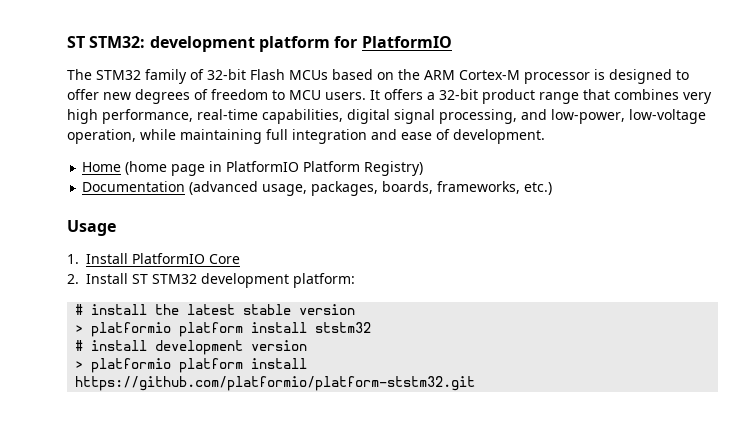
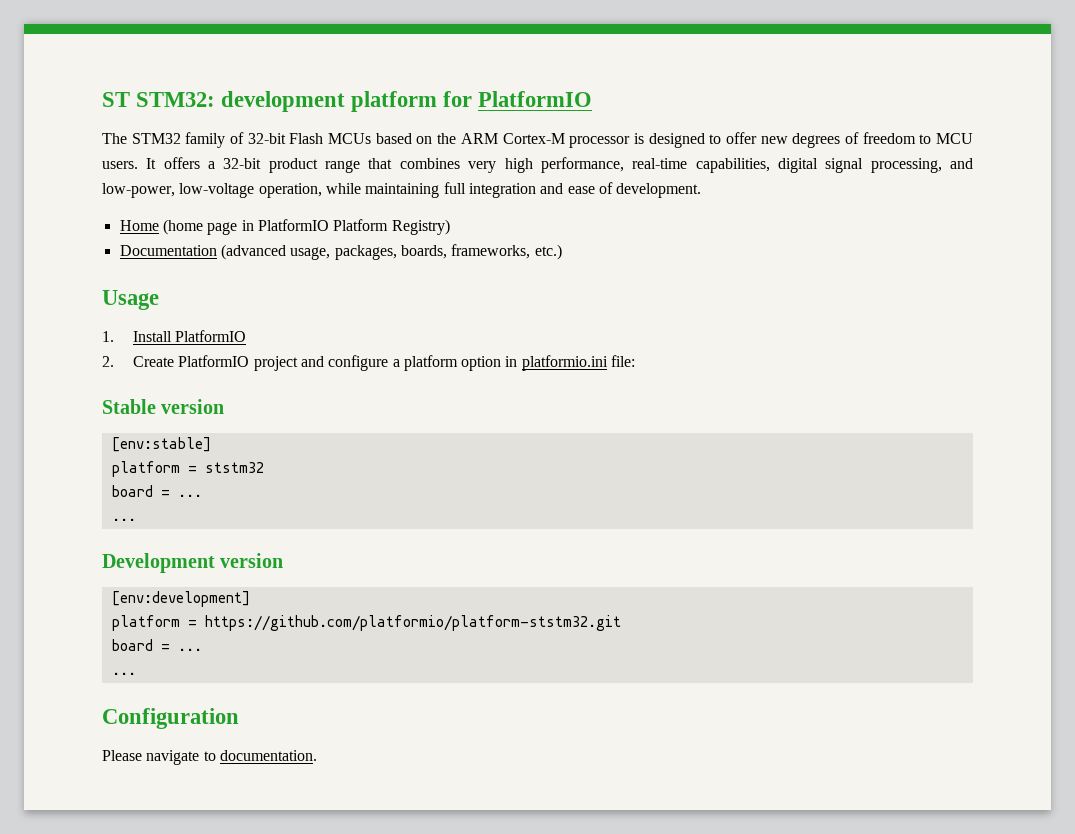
[209,254,240,264] Core -> (247, 336) none
[86,273,355,288] [75,304,356,315] [75,322,372,337] [75,340,308,355] [75,358,308,373] [75,376,476,391] Install ST STM32 development platform: // # install the latest stable version // > platformio platform install ststm32 // # install development version // > platformio platform install https://github.com/platformio/platform-ststm32.git -> [132,355,636,371] [102,399,225,414] [111,437,211,452] [111,461,264,477] [111,485,202,497] [111,518,136,521] [102,553,284,573] [111,591,250,607] [111,615,621,631] [111,639,202,651] [111,672,136,675] [102,708,239,729] [102,750,317,765] Create PlatformIO project and configure a platform option in platformio.ini file: // Stable version // [env:stable] // platform = ststm32 // board = ... // ... // Development version // [env:development] // platform = https://github.com/platformio/platform-ststm32.git // board = ... // ... // Configuration // Please navigate to documentation.

